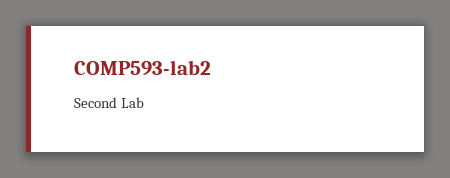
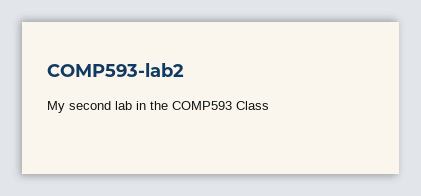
[74,97,144,108] Second Lab -> [47,101,269,113] My second lab in the COMP593 Class

